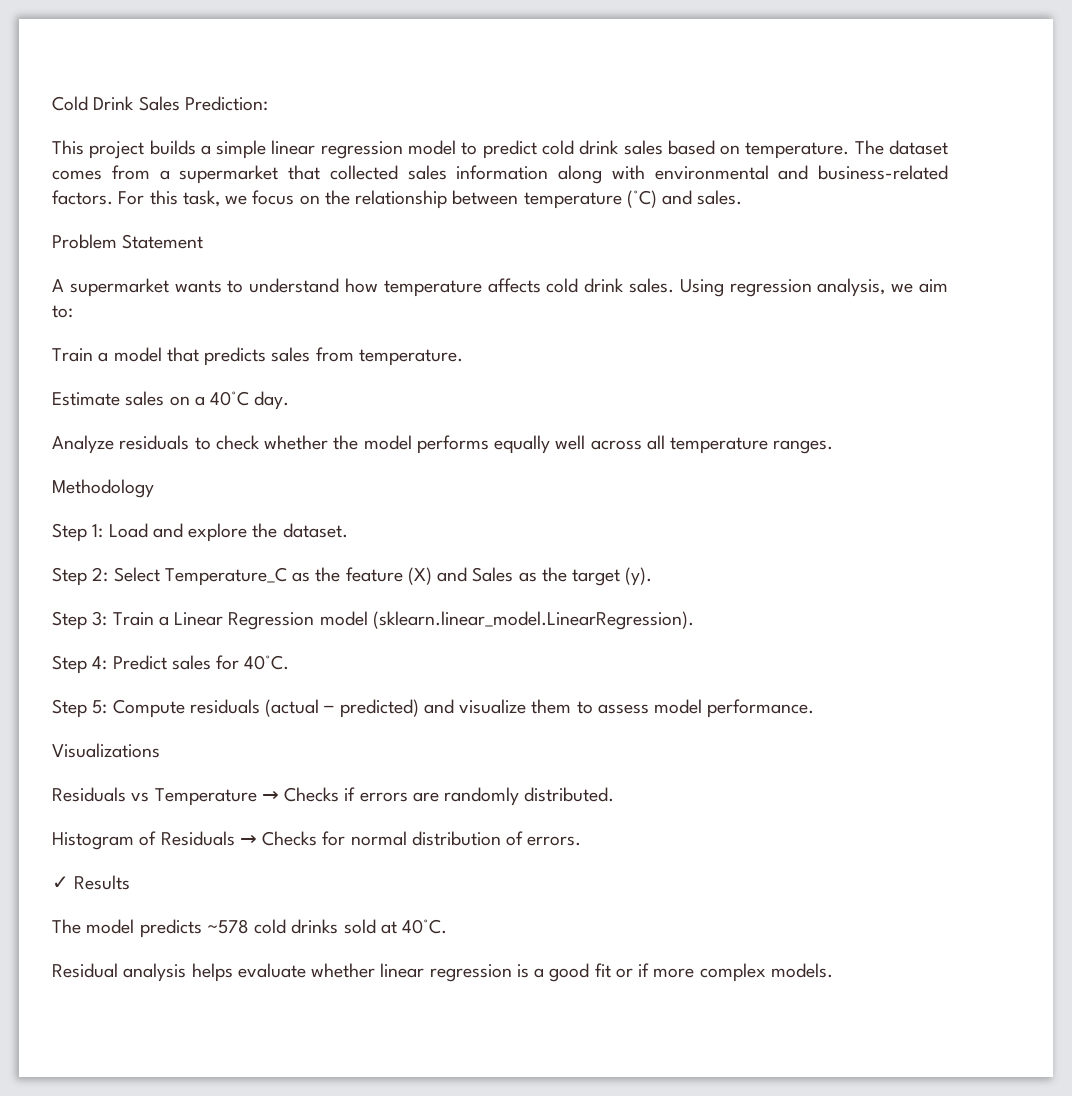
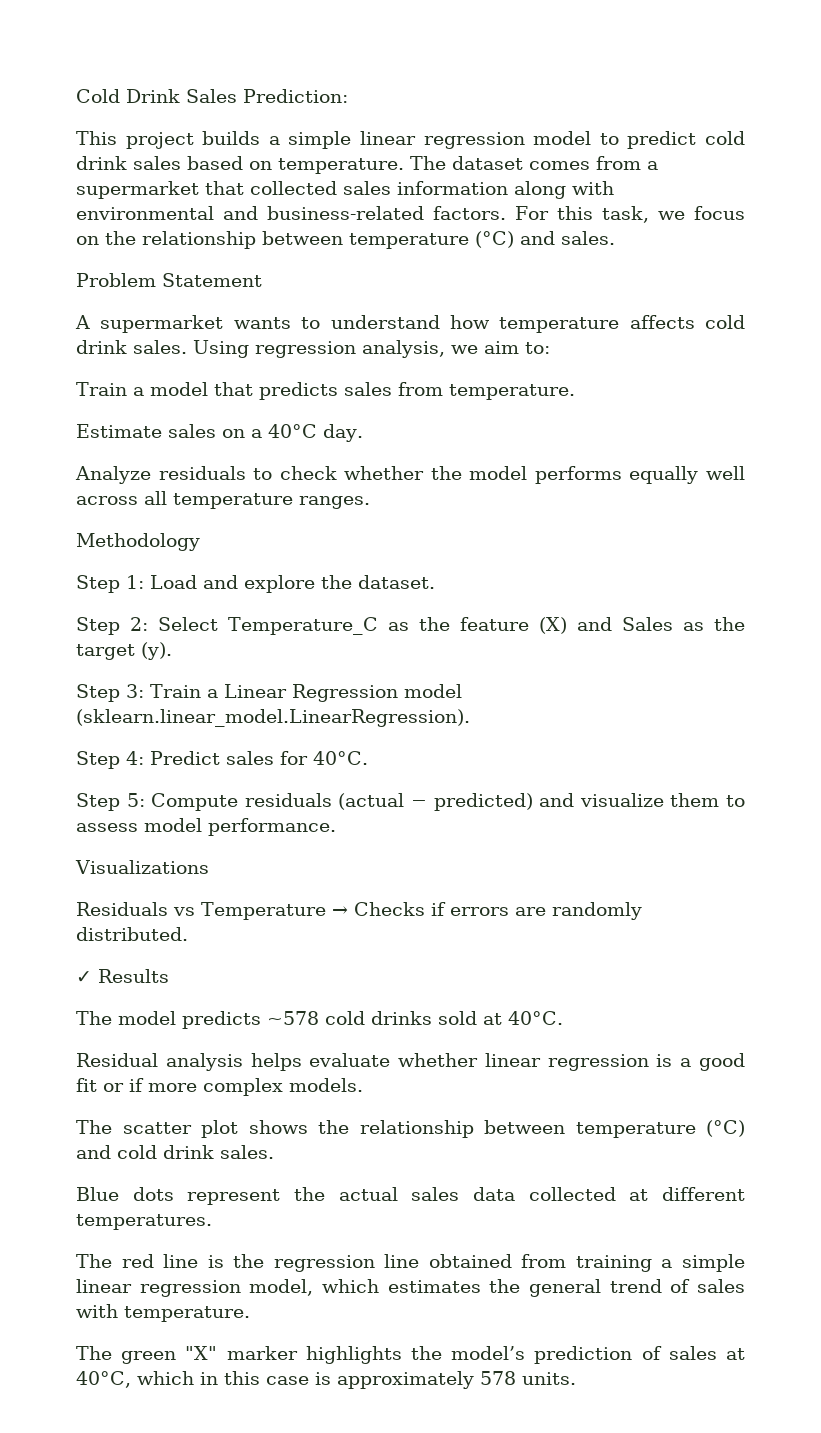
[52,831,582,850] // Histogram of Residuals → Checks for normal distribution of errors. -> (188, 934) none
(833, 970) none -> [76,1120,745,1138] [76,1145,274,1159] [76,1187,745,1205] [76,1214,212,1230] [76,1254,745,1272] [76,1279,745,1297] [76,1304,250,1322] [76,1346,745,1364] [76,1371,576,1389] // The scatter plot shows the relationship between temperature (°C) and cold drink sales. // Blue dots represent the actual sales data collected at different temperatures. // The red line is the regression line obtained from training a simple linear regression model, which estimates the general trend of sales with temperature. // The green "X" marker highlights the model’s prediction of sales at 40°C, which in this case is approximately 578 units.

